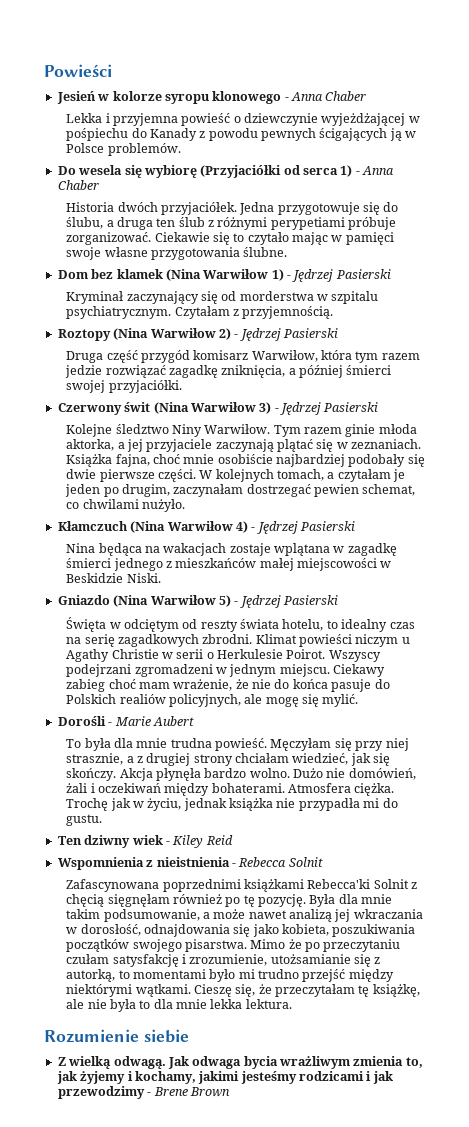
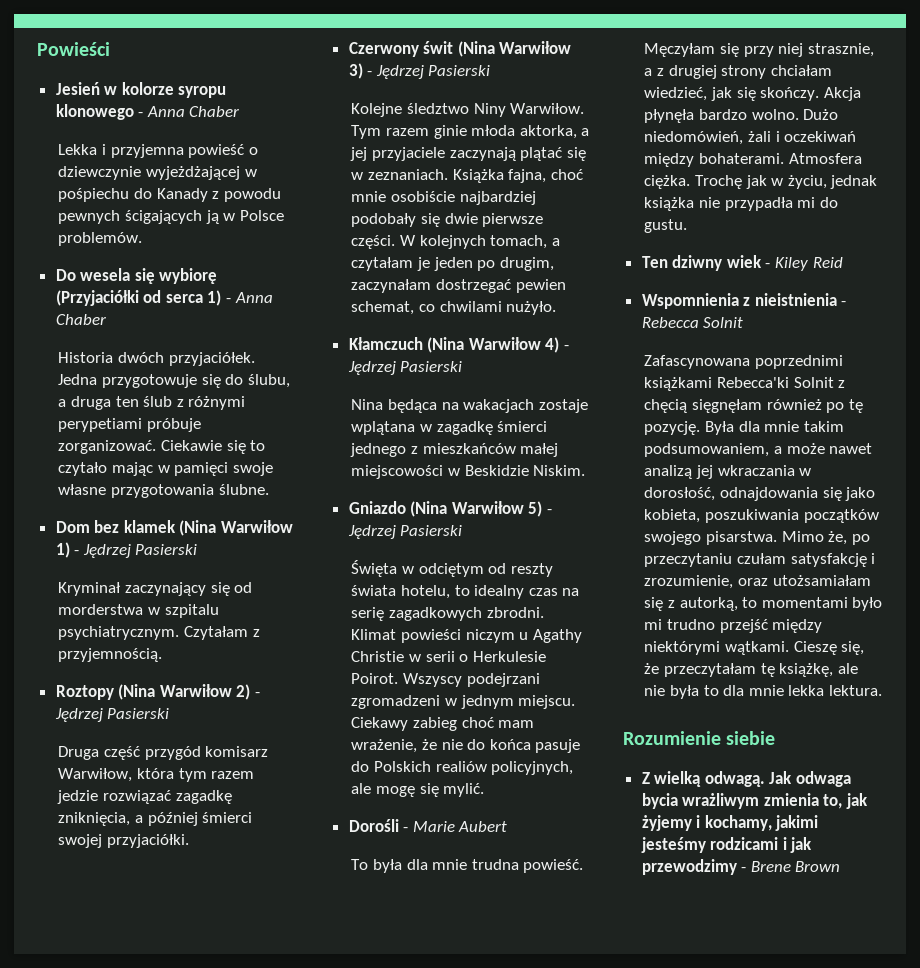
[126,573,161,583] Niski. -> [533,465,586,476] Niskim.
[326,768,416,780] nie domówień, -> [644,131,744,145] niedomówień,
[103,909,200,922] podsumowanie, -> [644,443,770,457] podsumowaniem,
[288,939,302,949] że -> [828,531,848,545] że,
[270,954,351,964] utożsamianie -> [737,575,871,586] oraz utożsamiałam

